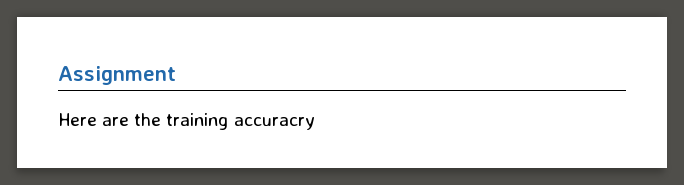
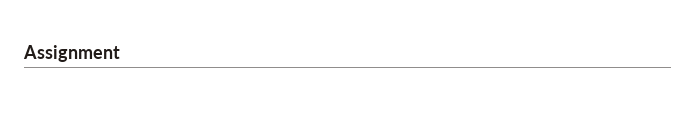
[58,113,315,130] // Here are the training accuracry -> (120, 53) none

